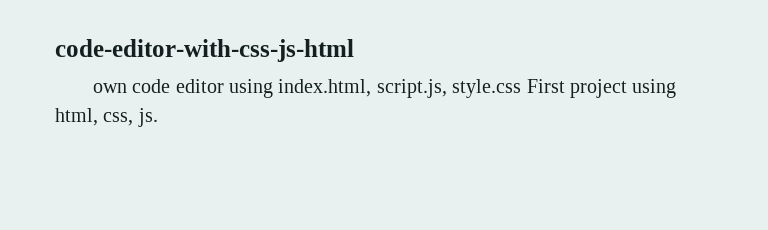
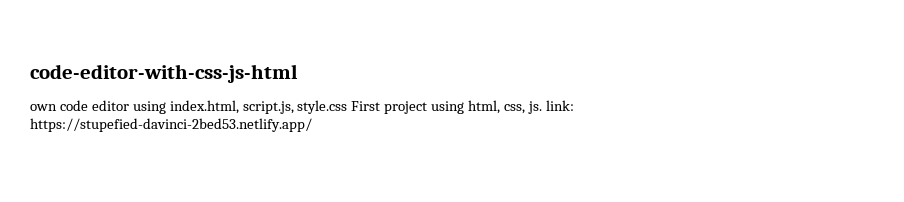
(158, 117) none -> [545,100,574,111] [30,118,312,132] link: https://stupefied-davinci-2bed53.netlify.app/

